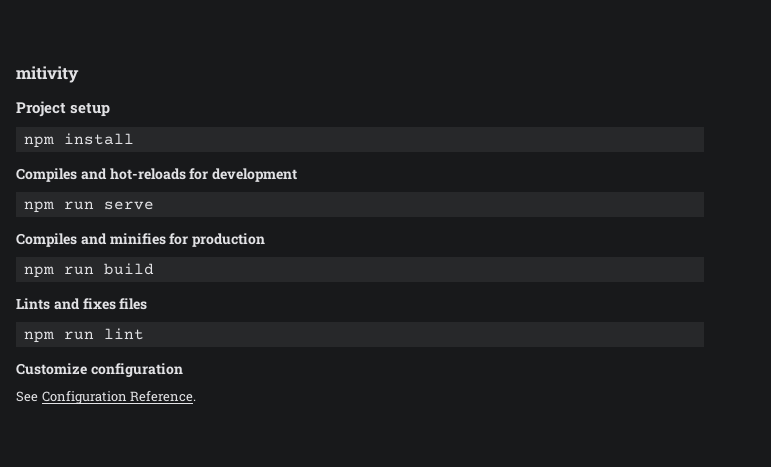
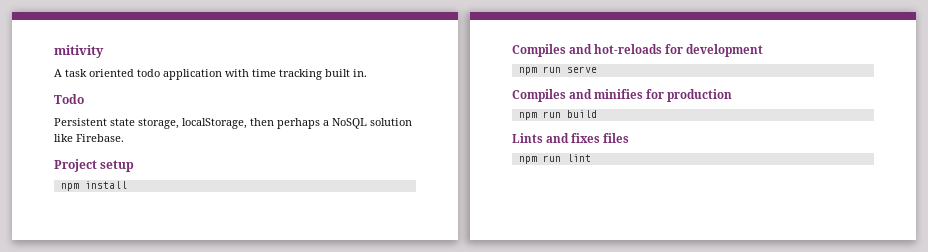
(79, 74) none -> [54,69,367,80] [54,94,84,104] [54,118,412,129] [54,134,124,142] // A task oriented todo application with time tracking built in. // Todo // Persistent state storage, localStorage, then perhaps a NoSQL solution like Firebase.
[16,363,183,377] [16,390,197,404] // Customize configuration // See Configuration Reference. -> (591, 158) none

